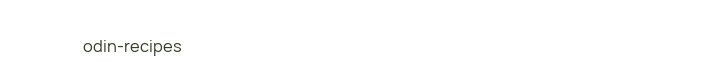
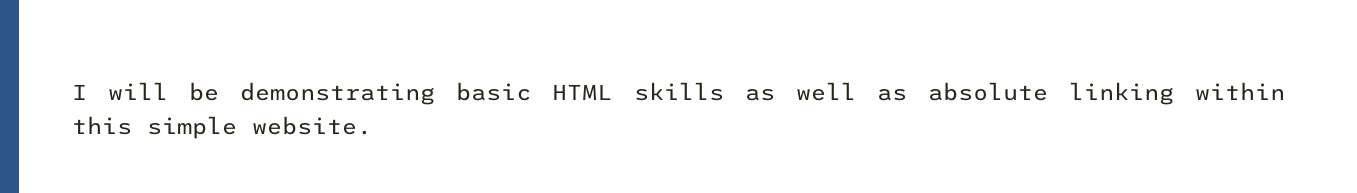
[83,40,182,56] odin-recipes -> [72,82,1286,105] [72,116,372,139] I will be demonstrating basic HTML skills as well as absolute linking within this simple website.

